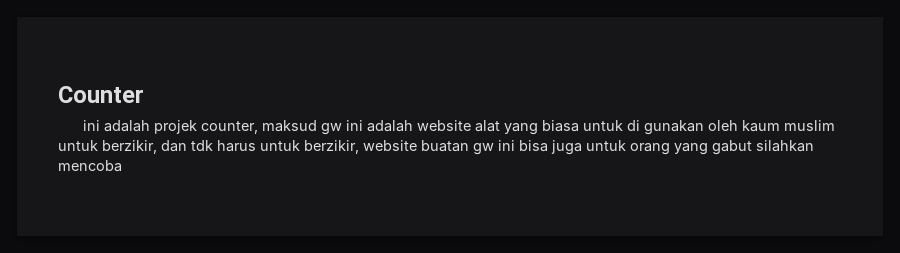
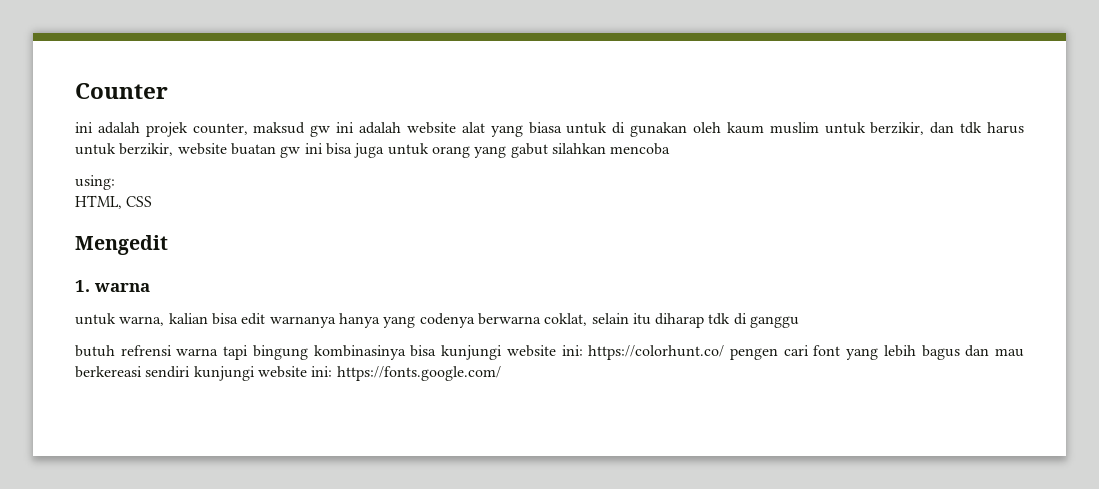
(122, 166) none -> [75,175,115,190] [75,195,153,209] [75,235,168,255] [75,280,150,292] [75,313,800,328] [75,345,1024,360] [75,366,501,381] // using: // HTML, CSS // Mengedit // 1. warna // untuk warna, kalian bisa edit warnanya hanya yang codenya berwarna coklat, selain itu diharap tdk di ganggu // butuh refrensi warna tapi bingung kombinasinya bisa kunjungi website ini: https://colorhunt.co/ pengen cari font yang lebih bagus dan mau berkereasi sendiri kunjungi website ini: https://fonts.google.com/

